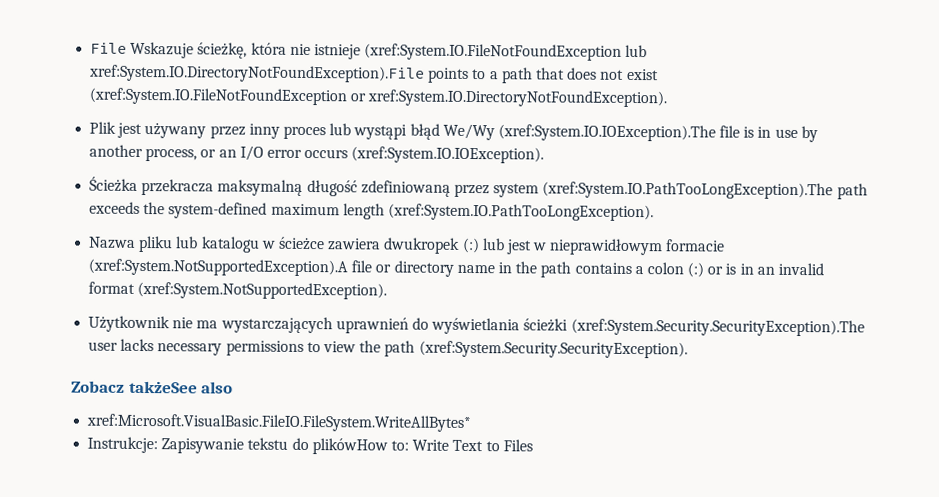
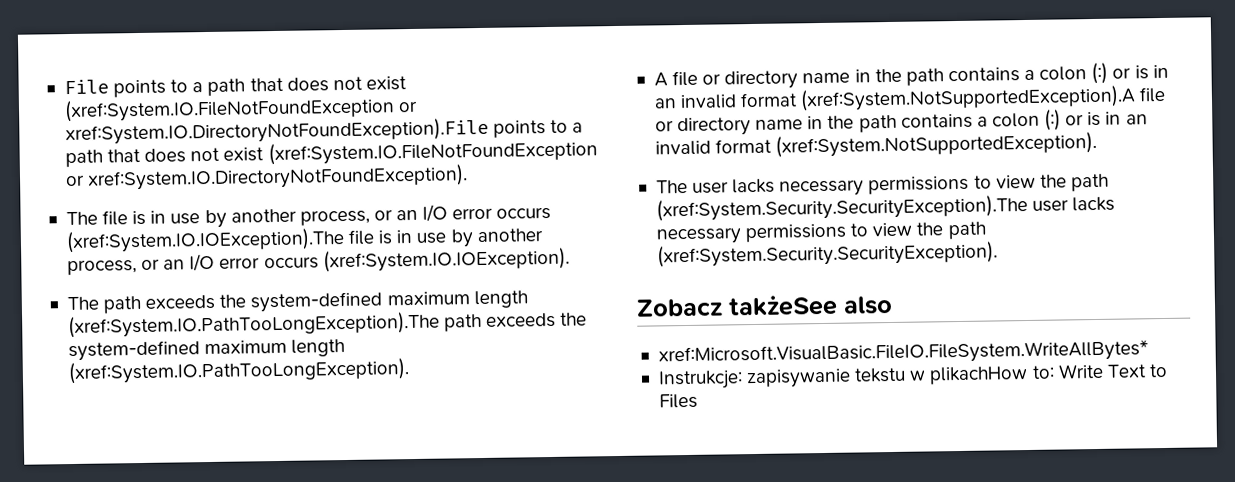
[130,41,648,61] Wskazuje ścieżkę, która nie istnieje (xref:System.IO.FileNotFoundException lub -> [113,76,407,98] [63,96,419,123] points to a path that does not exist (xref:System.IO.FileNotFoundException or
[89,121,495,141] Plik jest używany przez inny proces lub wystąpi błąd We/Wy -> [65,204,552,229] The file is in use by another process, or an I/O error occurs
[89,176,540,198] Ścieżka przekracza maksymalną długość zdefiniowaną przez system -> [66,290,528,314] The path exceeds the system-defined maximum length
[88,235,726,256] Nazwa pliku lub katalogu w ścieżce zawiera dwukropek (:) lub jest w nieprawidłowym formacie -> [653,62,1169,90] [653,92,799,110] A file or directory name in the path contains a colon (:) or is in an invalid format
[88,315,569,335] Użytkownik nie ma wystarczających uprawnień do wyświetlania ścieżki -> [655,173,1109,197] The user lacks necessary permissions to view the path
[161,437,388,455] Zapisywanie tekstu do plikówHow -> [746,365,1029,389] zapisywanie tekstu w plikachHow

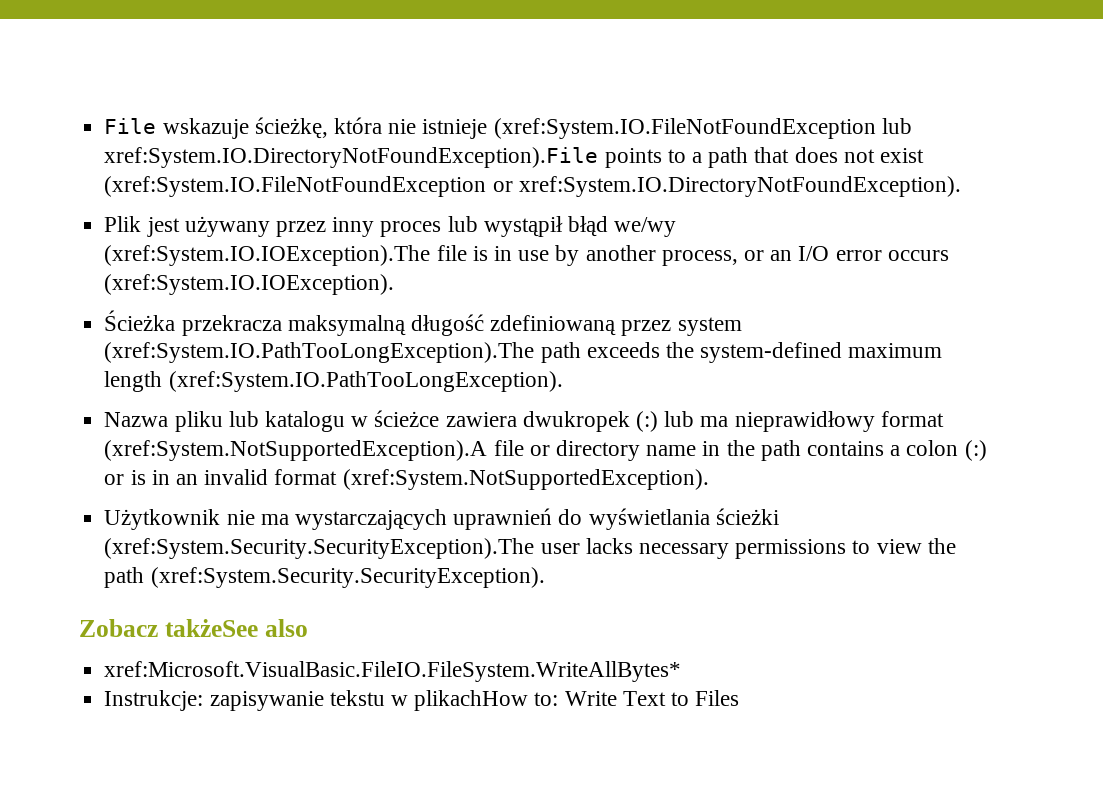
[113,76,407,98] [63,96,419,123] points to a path that does not exist (xref:System.IO.FileNotFoundException or -> [162,117,912,139] wskazuje ścieżkę, która nie istnieje (xref:System.IO.FileNotFoundException lub
[65,204,552,229] The file is in use by another process, or an I/O error occurs -> [104,216,677,237] Plik jest używany przez inny proces lub wystąpił błąd we/wy
[66,290,528,314] The path exceeds the system-defined maximum length -> [104,310,742,336] Ścieżka przekracza maksymalną długość zdefiniowaną przez system
[653,62,1169,90] [653,94,738,110] A file or directory name in the path contains a colon (:) or is in an invalid -> [104,410,875,432] Nazwa pliku lub katalogu w ścieżce zawiera dwukropek (:) lub ma nieprawidłowy
[655,173,1109,197] The user lacks necessary permissions to view the path -> [104,508,779,530] Użytkownik nie ma wystarczających uprawnień do wyświetlania ścieżki

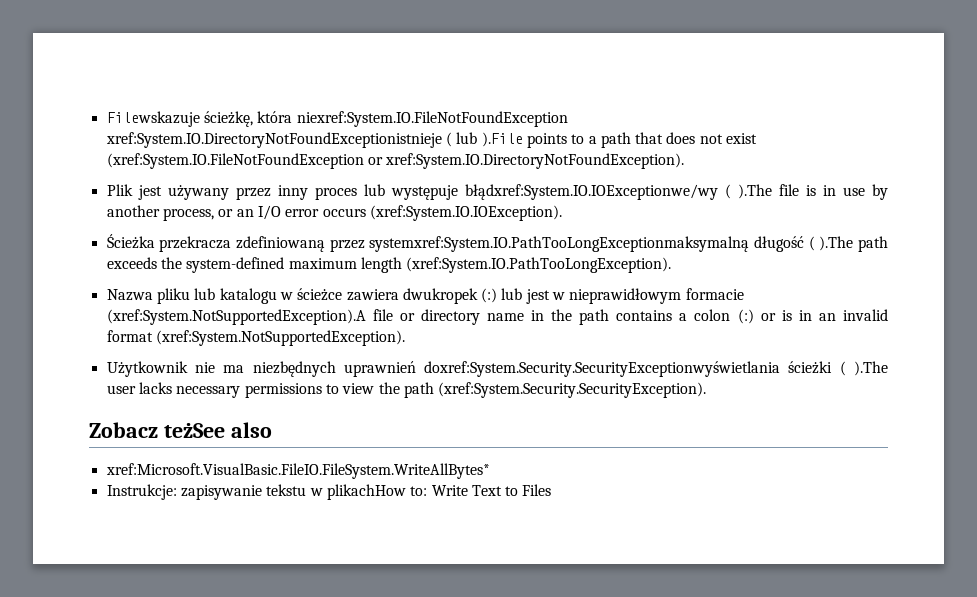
[104,117,912,139] [104,147,599,168] File wskazuje ścieżkę, która nie istnieje (xref:System.IO.FileNotFoundException lub xref:System.IO.DirectoryNotFoundException).File -> [106,111,568,127] [105,132,523,148] Filewskazuje ścieżkę, która niexref:System.IO.FileNotFoundException xref:System.IO.DirectoryNotFoundExceptionistnieje ( lub ).File
[483,216,677,237] [104,245,431,266] wystąpił błąd we/wy (xref:System.IO.IOException).The -> [390,184,772,200] występuje błądxref:System.IO.IOExceptionwe/wy ( ).The
[287,314,742,336] [104,342,535,363] maksymalną długość zdefiniowaną przez system (xref:System.IO.PathTooLongException).The -> [235,236,854,252] zdefiniowaną przez systemxref:System.IO.PathTooLongExceptionmaksymalną długość ( ).The
[700,411,944,432] ma nieprawidłowy format -> [525,288,744,304] jest w nieprawidłowym formacie
[294,508,779,530] [104,538,535,559] wystarczających uprawnień do wyświetlania ścieżki (xref:System.Security.SecurityException).The -> [252,361,888,377] niezbędnych uprawnień doxref:System.Security.SecurityExceptionwyświetlania ścieżki ( ).The
[164,619,258,637] takżeSee -> [163,423,225,438] teżSee

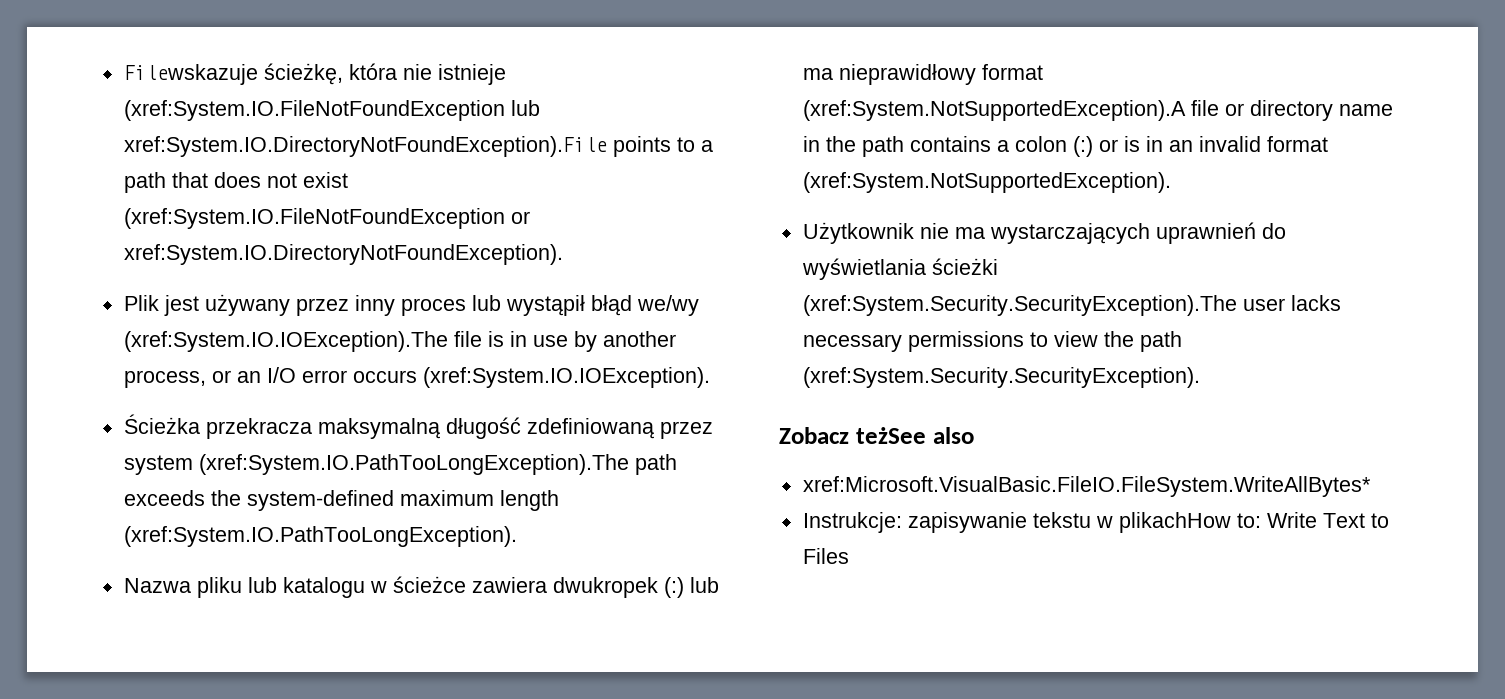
[296,111,568,127] [105,132,523,148] niexref:System.IO.FileNotFoundException xref:System.IO.DirectoryNotFoundExceptionistnieje ( lub ).File -> [402,64,506,85] [123,100,540,121] [123,136,607,157] nie istnieje (xref:System.IO.FileNotFoundException lub xref:System.IO.DirectoryNotFoundException).File
[390,184,772,200] występuje błądxref:System.IO.IOExceptionwe/wy ( ).The -> [505,295,699,316] [123,331,448,352] wystąpił błąd we/wy (xref:System.IO.IOException).The
[235,236,854,252] zdefiniowaną przez systemxref:System.IO.PathTooLongExceptionmaksymalną długość ( ).The -> [317,417,713,439] [123,454,629,475] maksymalną długość zdefiniowaną przez system (xref:System.IO.PathTooLongException).The
[525,288,744,304] jest w nieprawidłowym formacie -> [802,64,1043,85] ma nieprawidłowy format
[252,361,888,377] niezbędnych uprawnień doxref:System.Security.SecurityExceptionwyświetlania ścieżki ( ).The -> [989,222,1286,244] [801,258,998,280] [802,295,1237,316] wystarczających uprawnień do wyświetlania ścieżki (xref:System.Security.SecurityException).The

